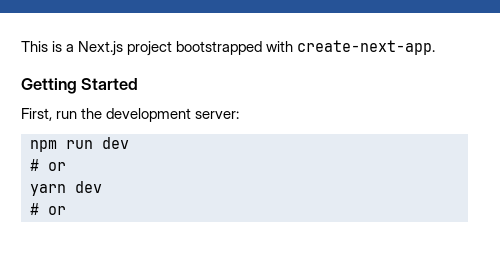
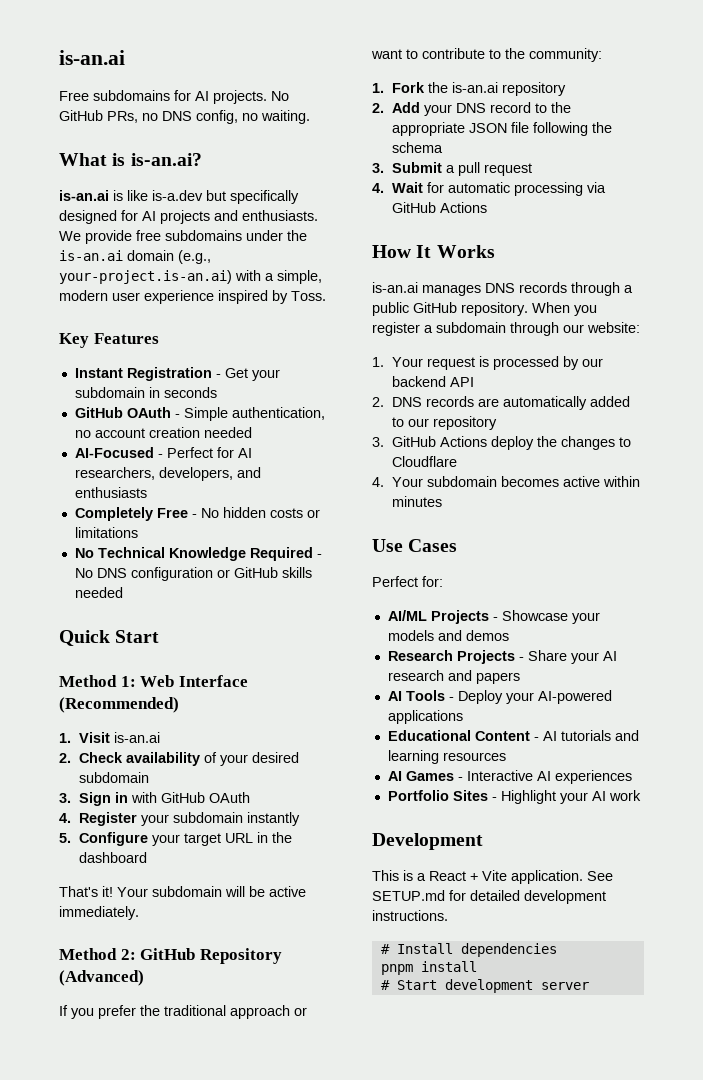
[21,40,436,56] [21,78,139,94] [21,108,240,122] [30,137,129,152] [30,159,66,171] [30,181,102,196] [30,203,66,215] This is a Next.js project bootstrapped with create-next-app. // Getting Started // First, run the development server: // npm run dev // # or // yarn dev // # or -> [59,50,125,65] [59,90,289,104] [59,110,310,124] [59,153,202,166] [59,190,299,204] [59,210,318,224] [59,230,307,244] [59,250,211,264] [59,270,322,284] [59,290,326,304] [59,333,159,348] [74,367,280,381] [74,387,217,398] [74,407,325,421] [74,427,252,438] [74,447,252,458] [74,467,261,481] [74,487,147,498] [74,507,320,521] [74,527,138,538] [74,547,322,561] [74,567,312,581] [74,587,123,598] [59,630,160,646] [59,675,248,687] [59,697,179,713] [59,732,161,743] [59,752,300,766] [79,772,150,783] [59,792,251,806] [59,812,301,826] [59,832,293,846] [79,852,148,863] [59,886,306,897] [59,906,139,920] [59,948,282,964] [59,970,144,986] [59,1005,307,1019] [371,48,602,62] [372,82,567,96] [372,102,572,116] [392,122,613,136] [392,142,444,153] [372,162,533,176] [372,182,607,196] [392,202,488,213] [372,245,495,258] [372,282,633,296] [372,302,597,316] [372,322,640,336] [372,356,604,370] [392,376,475,387] [372,396,631,410] [392,416,498,430] [372,436,632,450] [392,456,458,467] [372,476,641,487] [392,496,443,507] [372,539,458,552] [372,576,443,587] [387,610,600,624] [387,630,509,641] [387,650,617,664] [387,670,520,684] [387,690,612,704] [387,710,463,724] [387,730,639,741] [387,750,506,764] [387,770,632,784] [387,790,641,804] [372,833,483,850] [372,870,613,884] [372,890,606,904] [372,910,448,921] [380,943,557,957] [380,961,477,975] [380,979,589,993] is-an.ai // Free subdomains for AI projects. No GitHub PRs, no DNS config, no waiting. // What is is-an.ai? // is-an.ai is like is-a.dev but specifically designed for AI projects and enthusiasts. We provide free subdomains under the is-an.ai domain (e.g., your-project.is-an.ai) with a simple, modern user experience inspired by Toss. // Key Features // Instant Registration - Get your subdomain in seconds // GitHub OAuth - Simple authentication, no account creation needed // AI-Focused - Perfect for AI researchers, developers, and enthusiasts // Completely Free - No hidden costs or limitations // No Technical Knowledge Required - No DNS configuration or GitHub skills needed // Quick Start // Method 1: Web Interface (Recommended) // 1. Visit is-an.ai // 2. Check availability of your desired subdomain // 3. Sign in with GitHub OAuth // 4. Register your subdomain instantly // 5. Configure your target URL in the dashboard // That's it! Your subdomain will be active immediately. // Method 2: GitHub Repository (Advanced) // If you prefer the traditional approach or want to contribute to the community: // 1. Fork the is-an.ai repository // 2. Add your DNS record to the appropriate JSON file following the schema // 3. Submit a pull request // 4. Wait for automatic processing via GitHub Actions // How It Works // is-an.ai manages DNS records through a public GitHub repository. When you register a subdomain through our website: // 1. Your request is processed by our backend API // 2. DNS records are automatically added to our repository // 3. GitHub Actions deploy the changes to Cloudflare // 4. Your subdomain becomes active within minutes // Use Cases // Perfect for: // AI/ML Projects - Showcase your models and demos // Research Projects - Share your AI research and papers // AI Tools - Deploy your AI-powered applications // Educational Content - AI tutorials and learning resources // AI Games - Interactive AI experiences // Portfolio Sites - Highlight your AI work // Development // This is a React + Vite application. See SETUP.md for detailed development instructions. // # Install dependencies // pnpm install // # Start development server

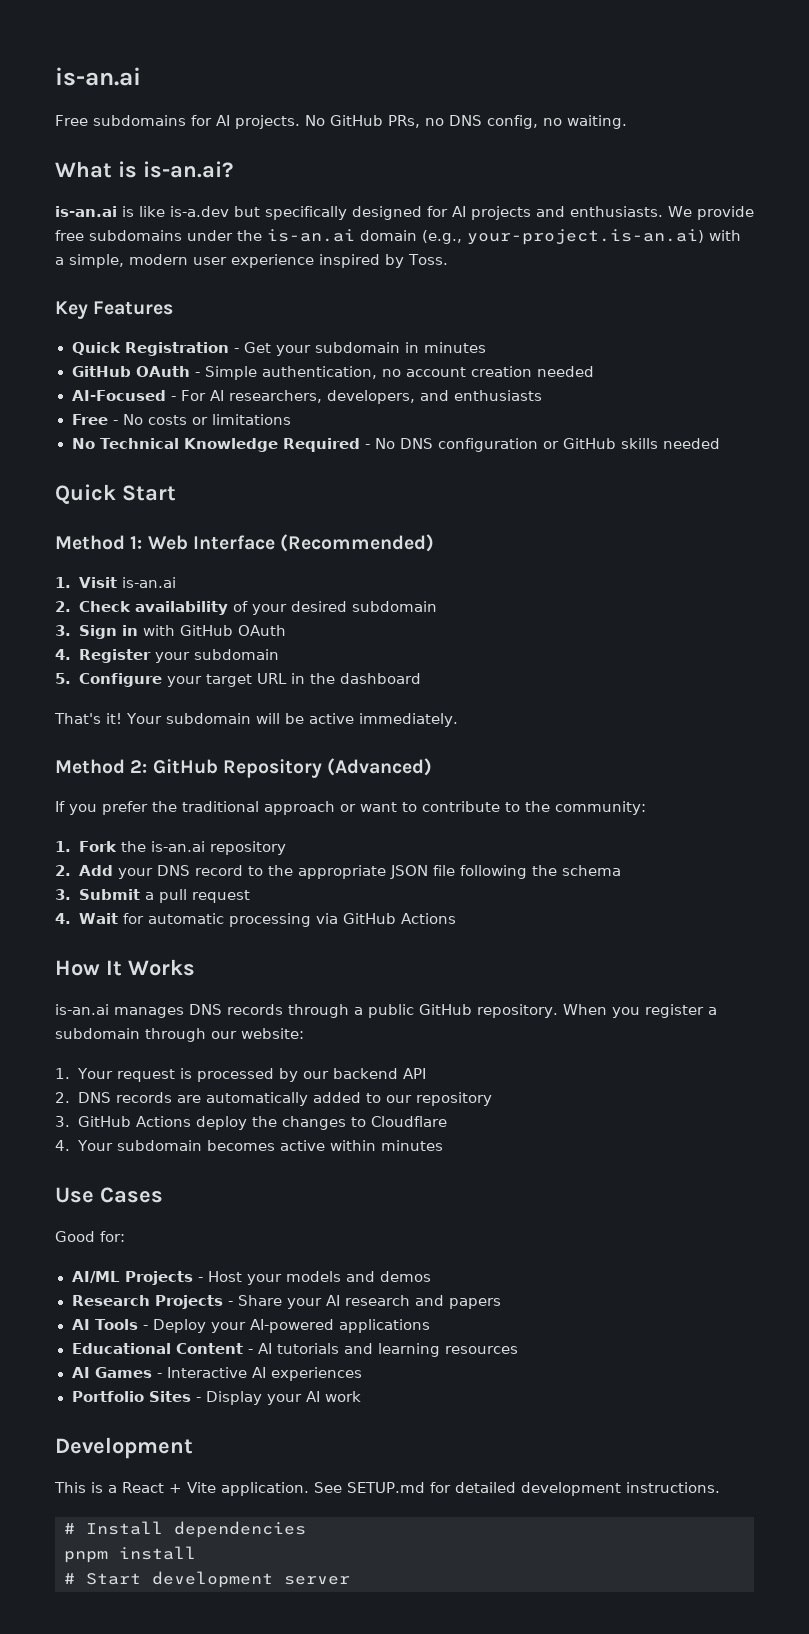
[74,368,123,378] Instant -> [71,342,121,355] Quick
[163,387,217,398] seconds -> [423,342,486,353] minutes
[166,447,234,458] Perfect for -> [180,390,206,401] For
[74,507,153,521] Completely -> (542, 395) none
[222,507,266,518] hidden -> (144, 419) none
[247,812,301,826] instantly -> (279, 654) none
[372,576,418,587] Perfect -> [55,1231,95,1242] Good
[501,610,568,621] Showcase -> [207,1271,242,1282] Host
[500,790,556,804] Highlight -> [205,1391,262,1405] Display

